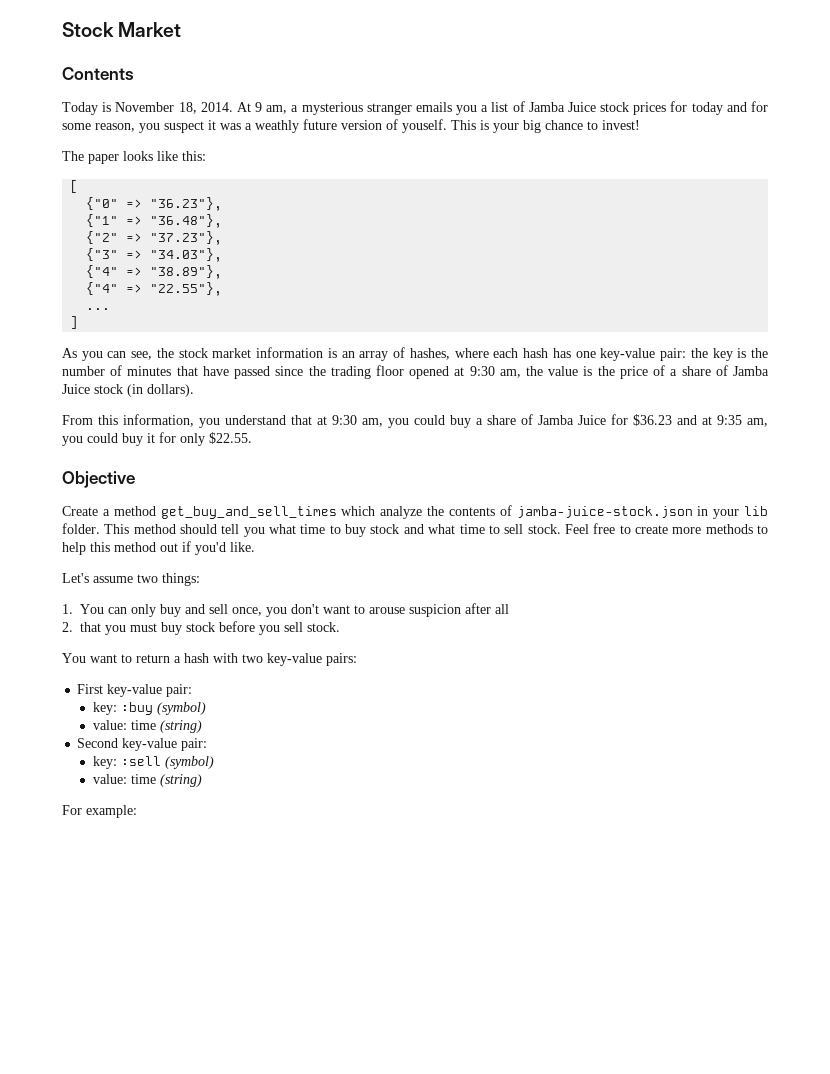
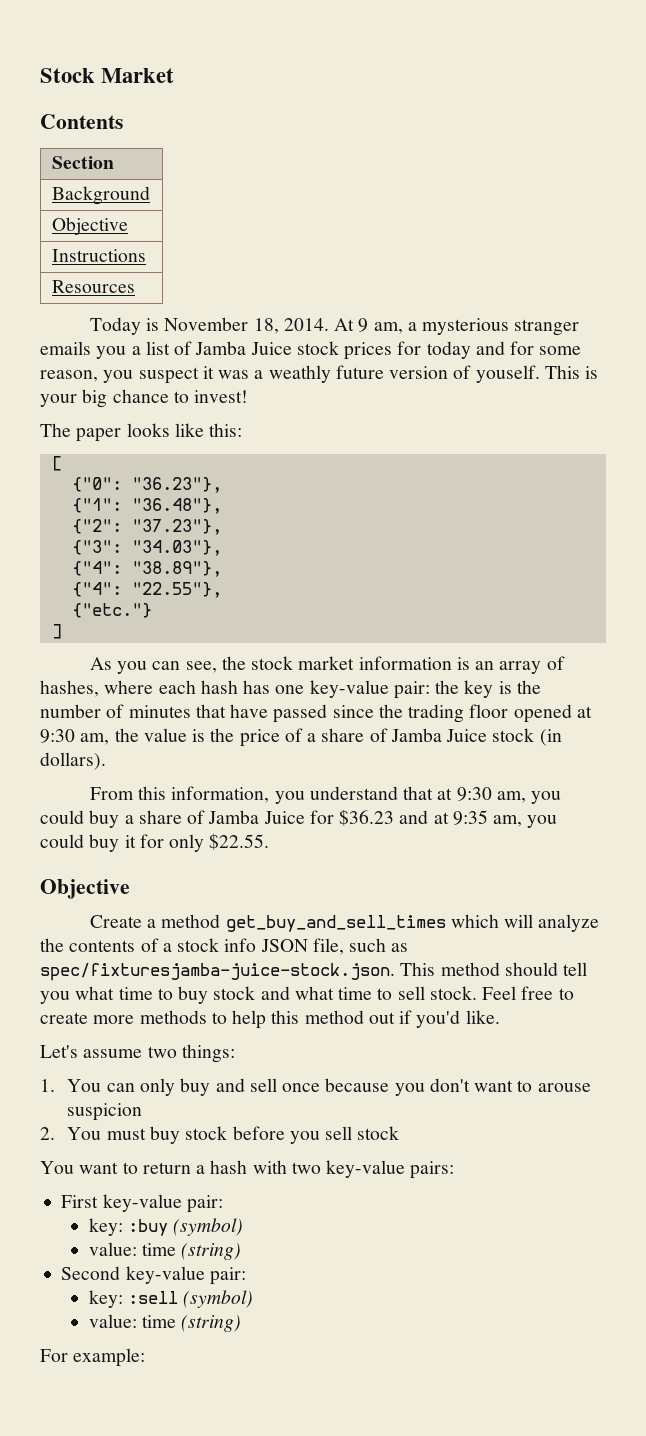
(134, 73) none -> [51,156,114,169] [51,186,150,205] [51,217,128,235] [51,249,146,262] [51,280,135,293] // Section // Background // Objective // Instructions // Resources
[86,197,143,210] {"0" => -> [71,477,122,492] {"0":
[86,214,143,227] {"1" => -> [71,498,122,513] {"1":
[86,231,143,244] {"2" => -> [71,519,122,534] {"2":
[86,248,143,261] {"3" => -> [71,540,122,555] {"3":
[86,265,143,278] {"4" => -> [71,561,122,576] {"4":
[86,282,143,295] {"4" => -> [71,582,122,597] {"4":
[86,308,111,310] ... -> [71,603,152,618] {"etc."}
(376, 511) none -> [504,914,534,928] will
[516,506,768,519] [62,523,100,534] jamba-juice-stock.json in your lib folder. -> [162,938,409,955] [40,963,395,981] a stock info JSON file, such as spec/fixturesjamba-juice-stock.json.
[232,607,262,616] once, -> [282,1078,390,1092] once because
[465,603,509,614] after all -> (143, 1112) none
[80,622,126,635] that you -> [67,1127,102,1140] You
[307,622,340,632] stock. -> [357,1126,400,1140] stock

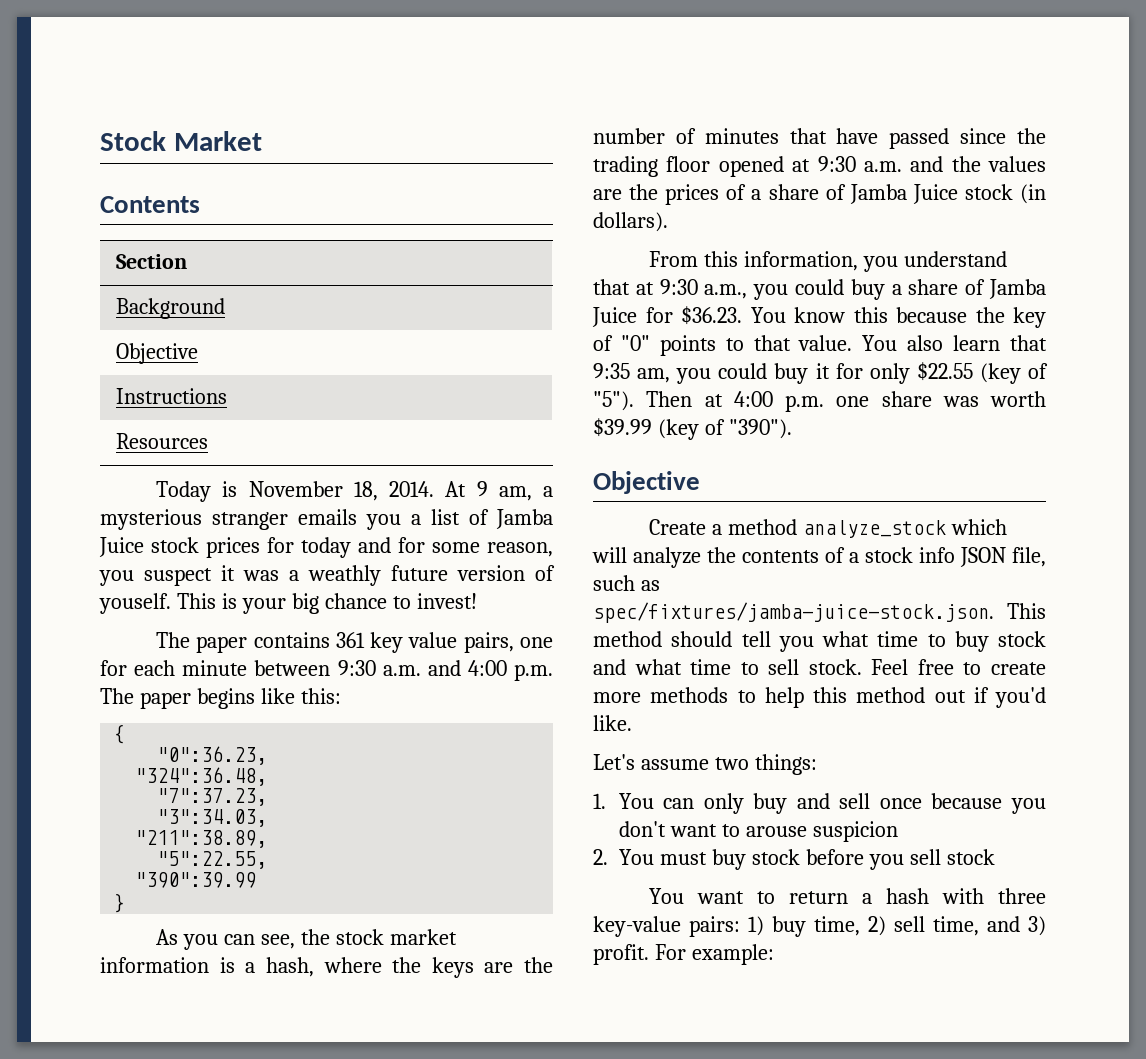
[126,423,243,437] [51,456,62,471] [71,477,222,493] [71,498,222,514] [71,519,222,535] [71,540,222,556] [71,561,222,577] [71,582,222,598] [71,603,152,618] [51,624,62,639] looks like this: // [ // {"0": "36.23"}, // {"1": "36.48"}, // {"2": "37.23"}, // {"3": "34.03"}, // {"4": "38.89"}, // {"4": "22.55"}, // {"etc."} // ] -> [253,632,553,653] [100,660,553,681] [100,688,341,709] [113,724,125,744] [157,746,268,765] [135,767,268,786] [157,788,268,806] [157,809,268,827] [135,830,268,848] [157,851,268,869] [135,872,257,888] [113,893,125,913] contains 361 key value pairs, one for each minute between 9:30 a.m. and 4:00 p.m. The paper begins like this: // { // "0":36.23, // "324":36.48, // "7":37.23, // "3":34.03, // "211":38.89, // "5":22.55, // "390":39.99 // }
[475,656,565,674] [40,680,512,699] an array of hashes, where each hash has one key-value pair: the key is -> [245,957,514,978] a hash, where the keys are
[80,728,280,747] am, the value is the price -> [863,156,1046,172] [593,184,720,205] a.m. and the values are the prices
[496,791,526,803] am, -> [704,284,748,299] a.m.,
[339,809,449,826] $36.23 and at -> [681,306,1046,328] [593,335,1047,356] $36.23. You know this because the key of "0" points to that value. You also learn that
[209,833,270,850] $22.55. -> [916,362,1048,384] [593,391,1046,412] [593,418,792,440] $22.55 (key of "5"). Then at 4:00 p.m. one share was worth $39.99 (key of "390").
[225,915,446,932] get_buy_and_sell_times -> [802,520,946,538] analyze_stock
[40,963,395,981] spec/fixturesjamba-juice-stock.json. -> [593,602,994,623] spec/fixtures/jamba-juice-stock.json.
[291,1162,321,1174] two -> [998,888,1046,904] three
[61,1194,223,1213] [88,1218,244,1236] [88,1242,242,1260] [61,1266,246,1285] [88,1290,254,1308] [88,1314,242,1332] // First key-value pair: // key: :buy (symbol) // value: time (string) // Second key-value pair: // key: :sell (symbol) // value: time (string) // -> [748,916,1046,937] [593,944,649,965] 1) buy time, 2) sell time, and 3) profit.

